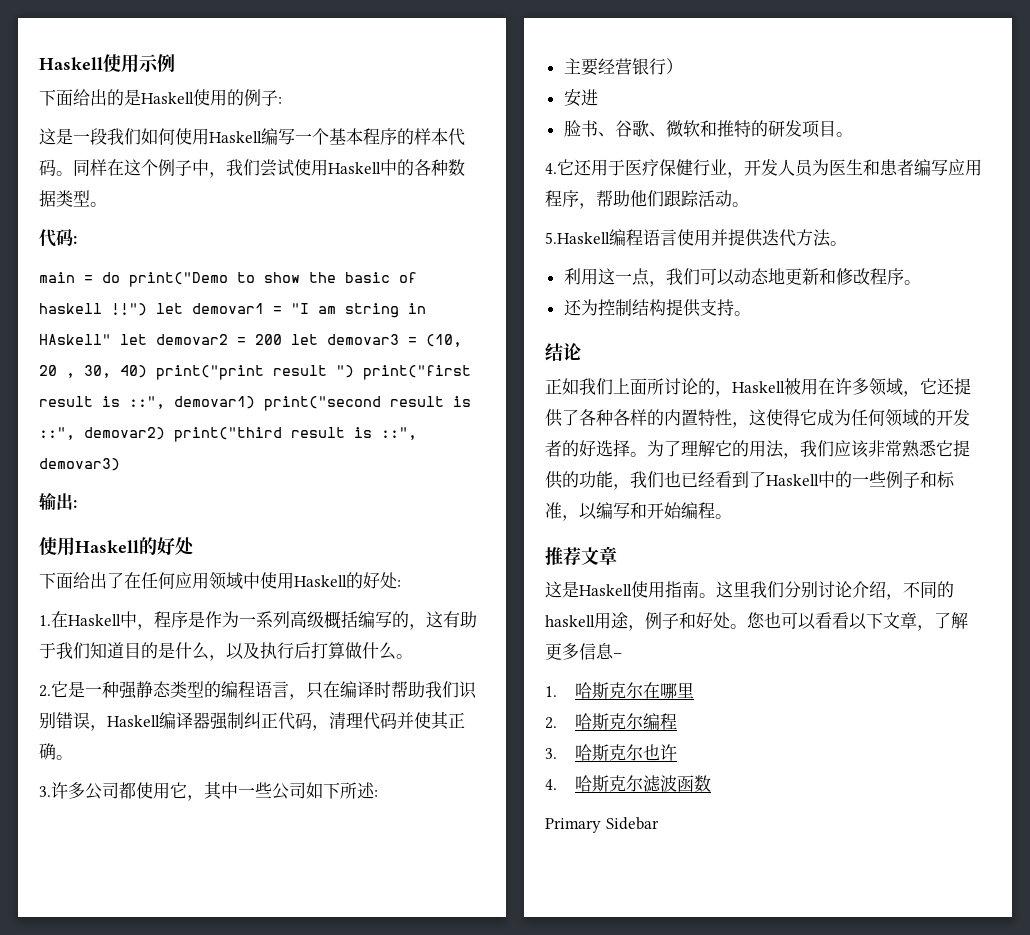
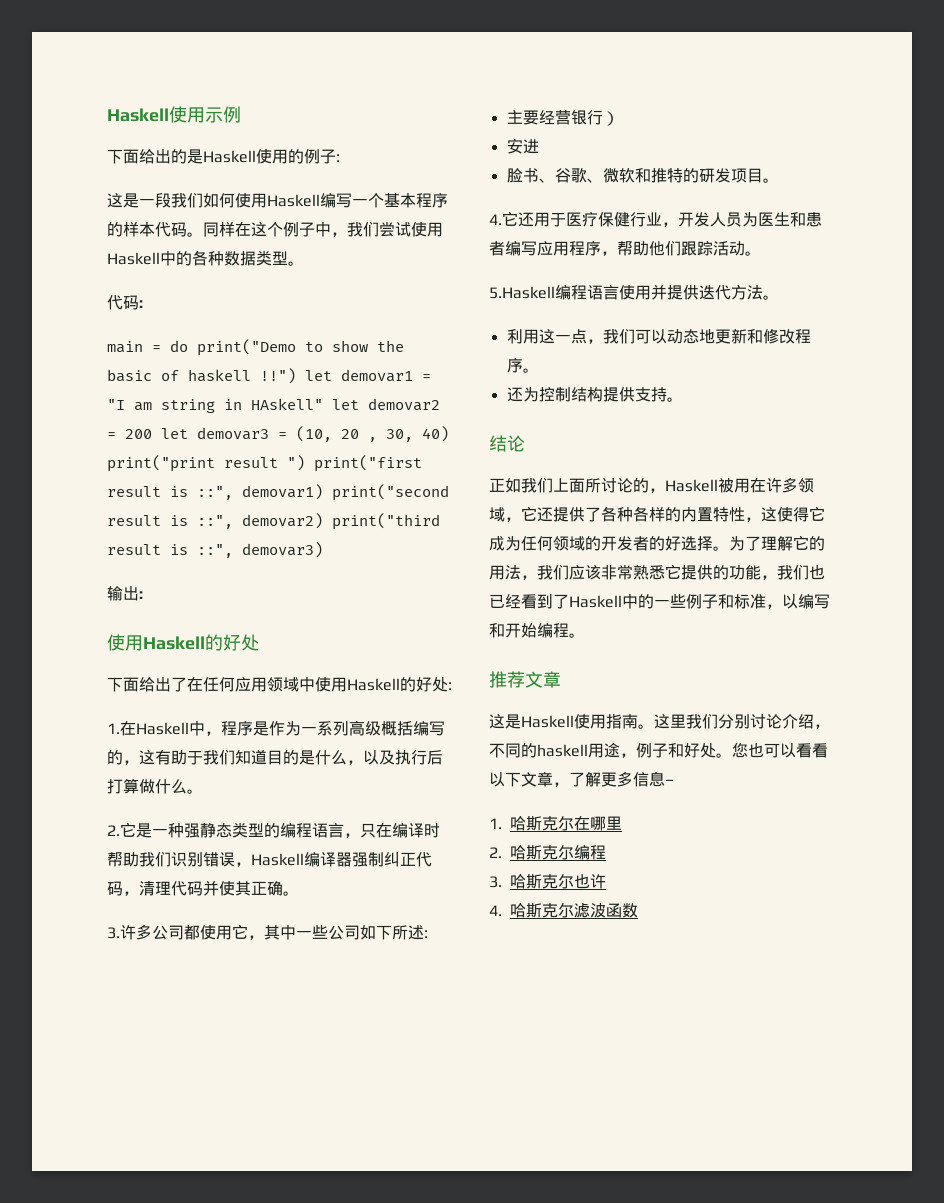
[545,817,659,833] // Primary Sidebar -> (638, 910) none

